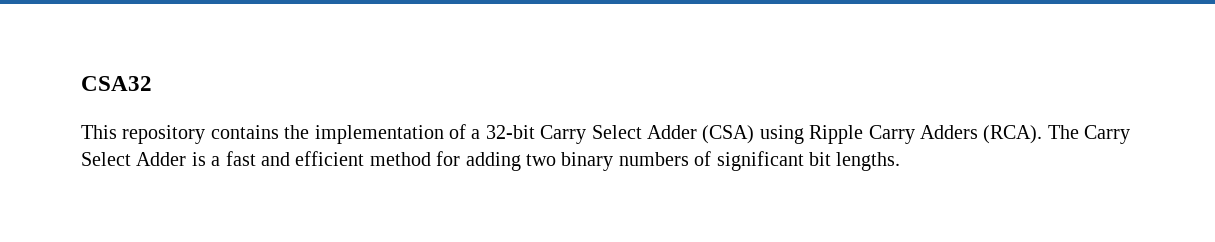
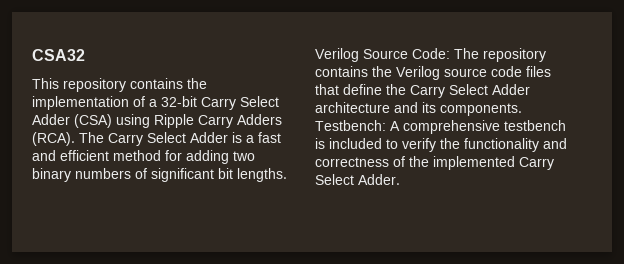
(901, 161) none -> [315,48,546,62] [315,66,551,80] [315,84,530,98] [315,102,522,116] [315,120,566,134] [315,138,567,152] [315,156,554,170] [315,174,400,185] Verilog Source Code: The repository contains the Verilog source code files that define the Carry Select Adder architecture and its components. Testbench: A comprehensive testbench is included to verify the functionality and correctness of the implemented Carry Select Adder.

